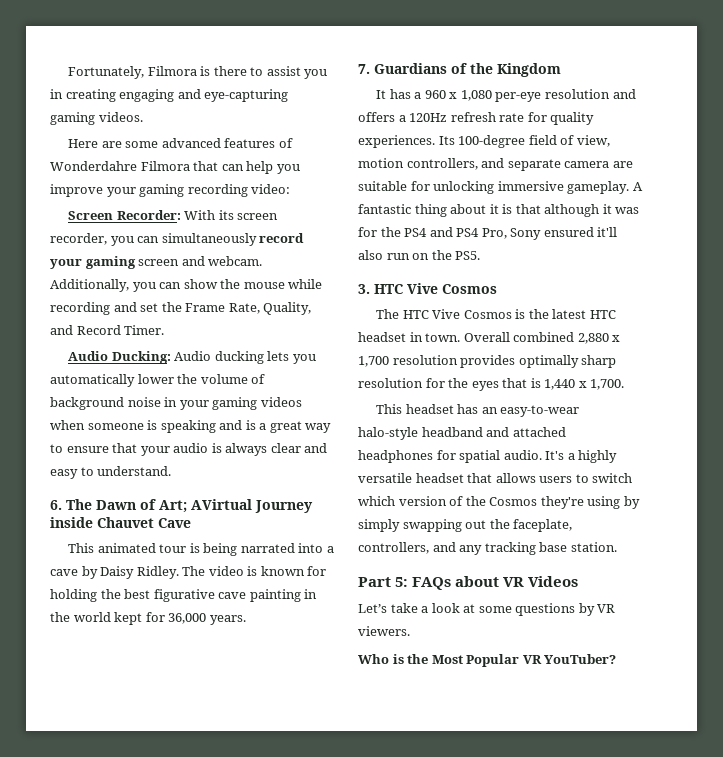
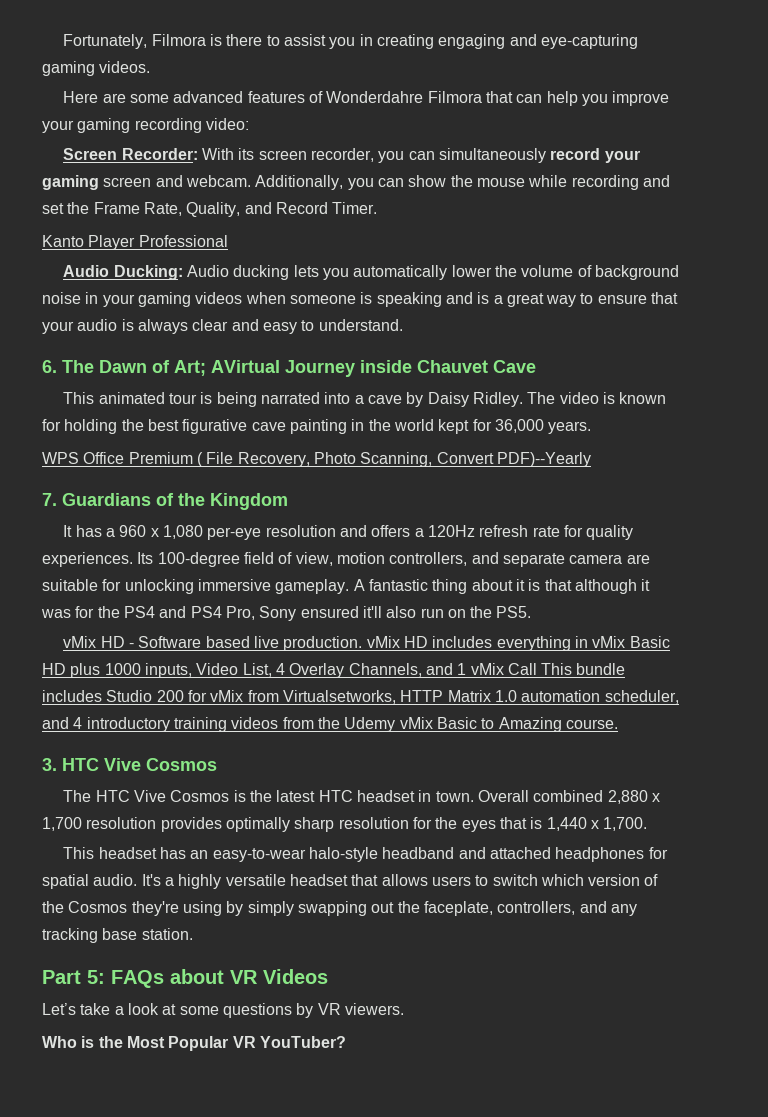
(165, 330) none -> [42,235,228,250] // Kanto Player Professional
(246, 620) none -> [42,452,591,467] // WPS Office Premium ( File Recovery, Photo Scanning, Convert PDF)--Yearly
(481, 255) none -> [63,636,670,651] [42,663,626,678] [42,690,679,704] [42,717,618,732] // vMix HD - Software based live production. vMix HD includes everything in vMix Basic HD plus 1000 inputs, Video List, 4 Overlay Channels, and 1 vMix Call This bundle includes Studio 200 for vMix from Virtualsetworks, HTTP Matrix 1.0 automation scheduler, and 4 introductory training videos from the Udemy vMix Basic to Amazing course.

